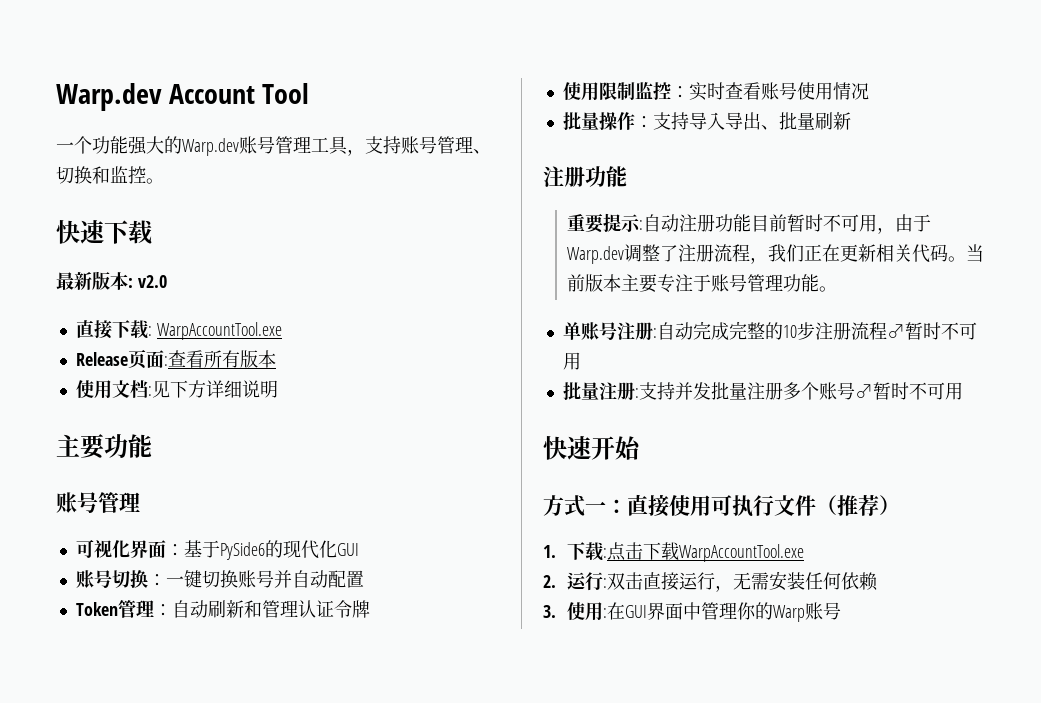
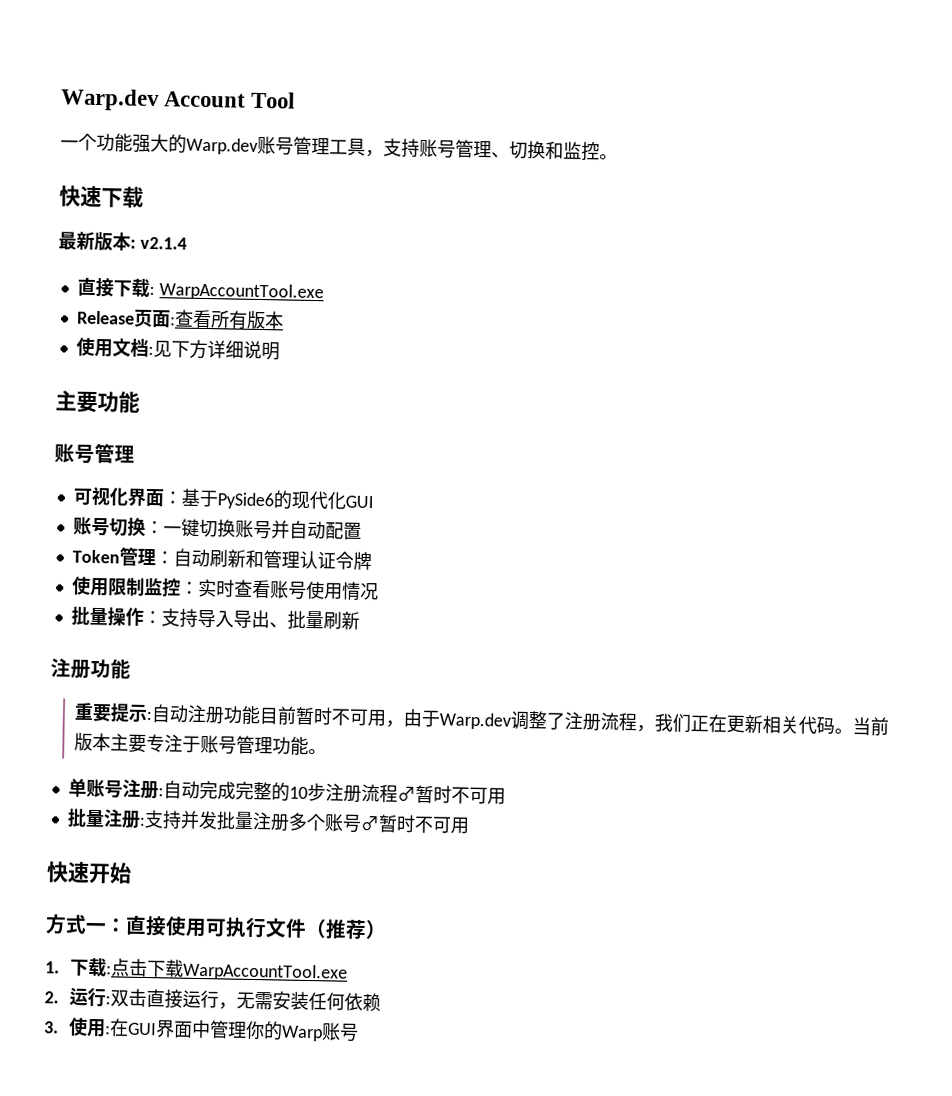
[137,275,167,288] v2.0 -> [139,236,187,250] v2.1.4

